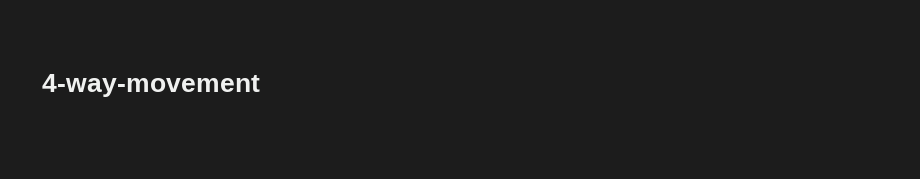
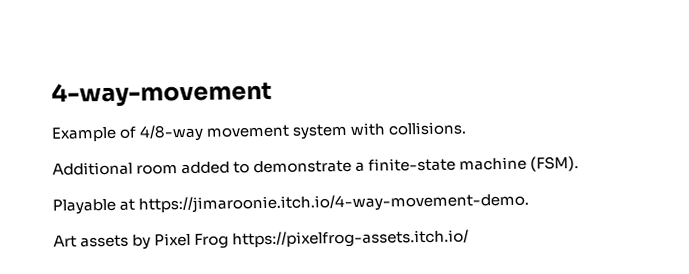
(260, 85) none -> [51,121,467,142] [52,156,580,176] [52,192,530,215] [53,229,470,250] // Example of 4/8-way movement system with collisions. // Additional room added to demonstrate a finite-state machine (FSM). // Playable at https://jimaroonie.itch.io/4-way-movement-demo. // Art assets by Pixel Frog https://pixelfrog-assets.itch.io/

